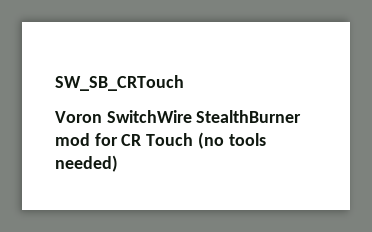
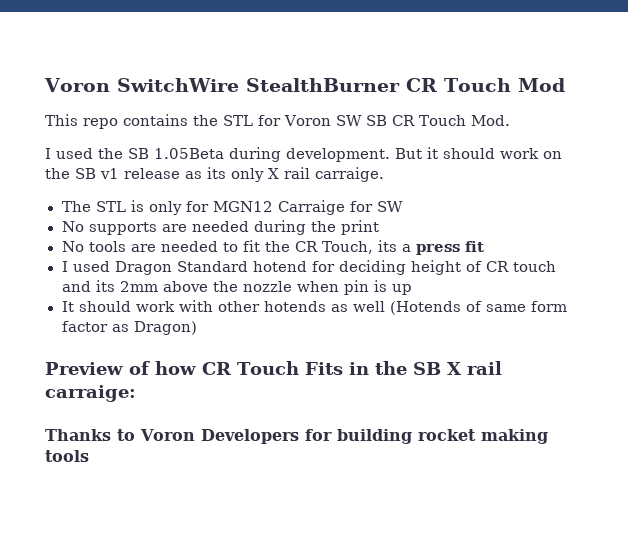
[55,75,184,91] SW_SB_CRTouch // -> (44, 85) none
[55,132,266,149] [55,155,118,172] mod for CR Touch (no tools needed) -> [405,78,565,92] [45,114,510,129] [45,147,562,162] [45,167,384,182] [61,200,403,215] [61,220,379,235] [61,240,485,255] [61,260,556,275] [61,280,412,295] [61,300,567,315] [61,321,197,335] [45,361,502,375] [45,385,136,402] [45,429,548,444] [45,450,89,462] CR Touch Mod // This repo contains the STL for Voron SW SB CR Touch Mod. // I used the SB 1.05Beta during development. But it should work on the SB v1 release as its only X rail carraige. // The STL is only for MGN12 Carraige for SW // No supports are needed during the print // No tools are needed to fit the CR Touch, its a press fit // I used Dragon Standard hotend for deciding height of CR touch and its 2mm above the nozzle when pin is up // It should work with other hotends as well (Hotends of same form factor as Dragon) // Preview of how CR Touch Fits in the SB X rail carraige: // Thanks to Voron Developers for building rocket making tools

